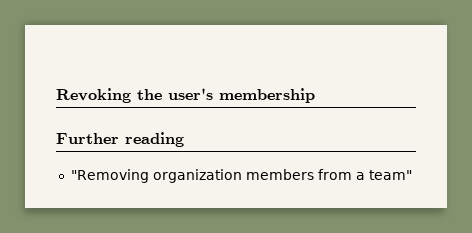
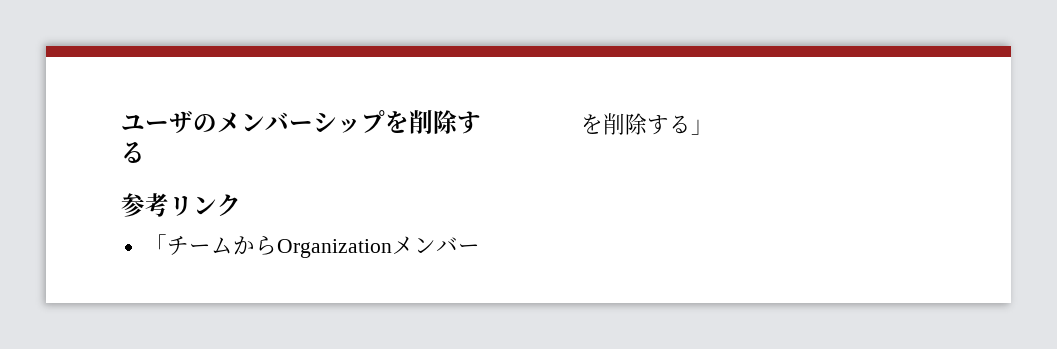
[56,88,315,103] [56,132,184,147] [70,169,412,183] Revoking the user's membership // Further reading // "Removing organization members from a team" -> [121,110,481,134] [121,142,145,163] [121,193,241,217] [144,234,480,258] [580,113,713,135] ユーザのメンバーシップを削除する // 参考リンク // 「チームからOrganizationメンバーを削除する」

